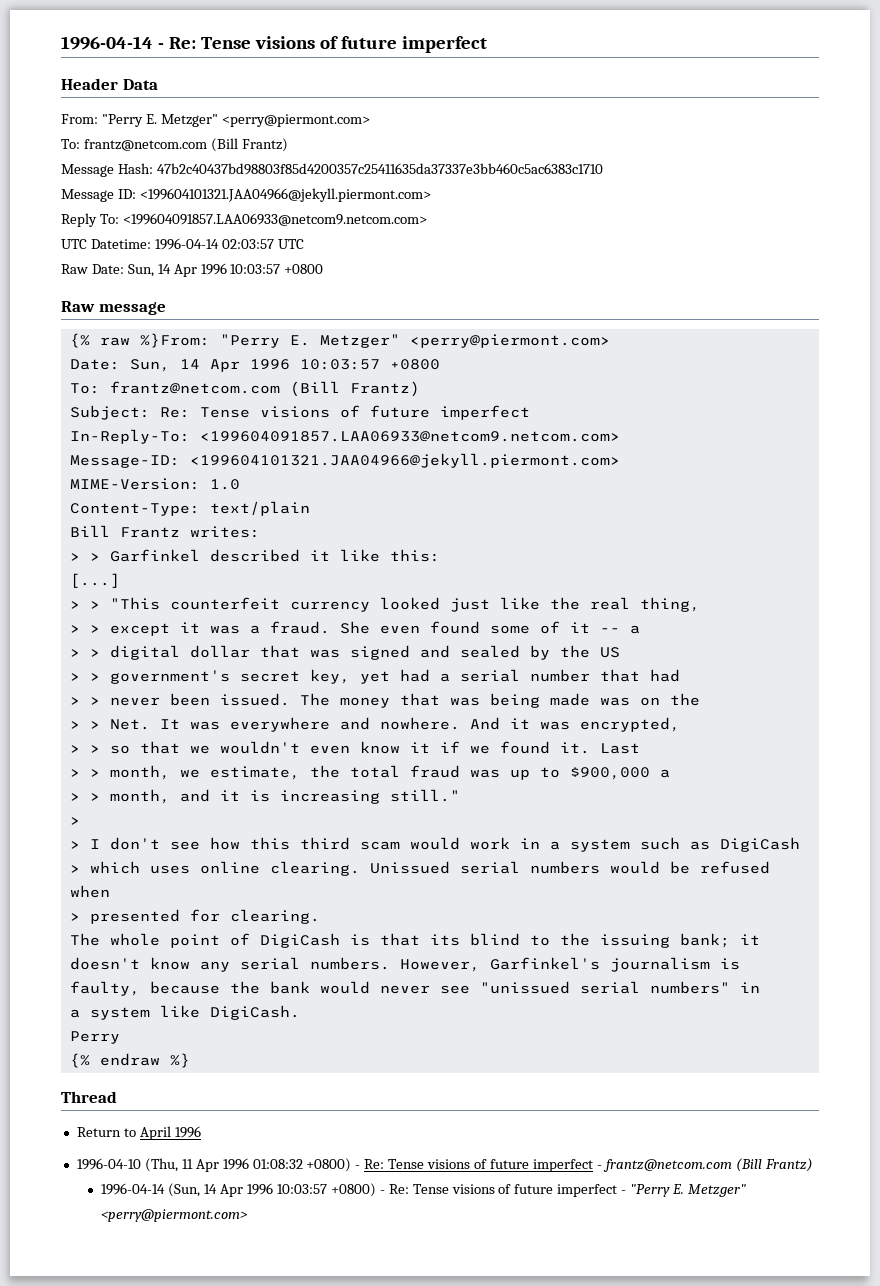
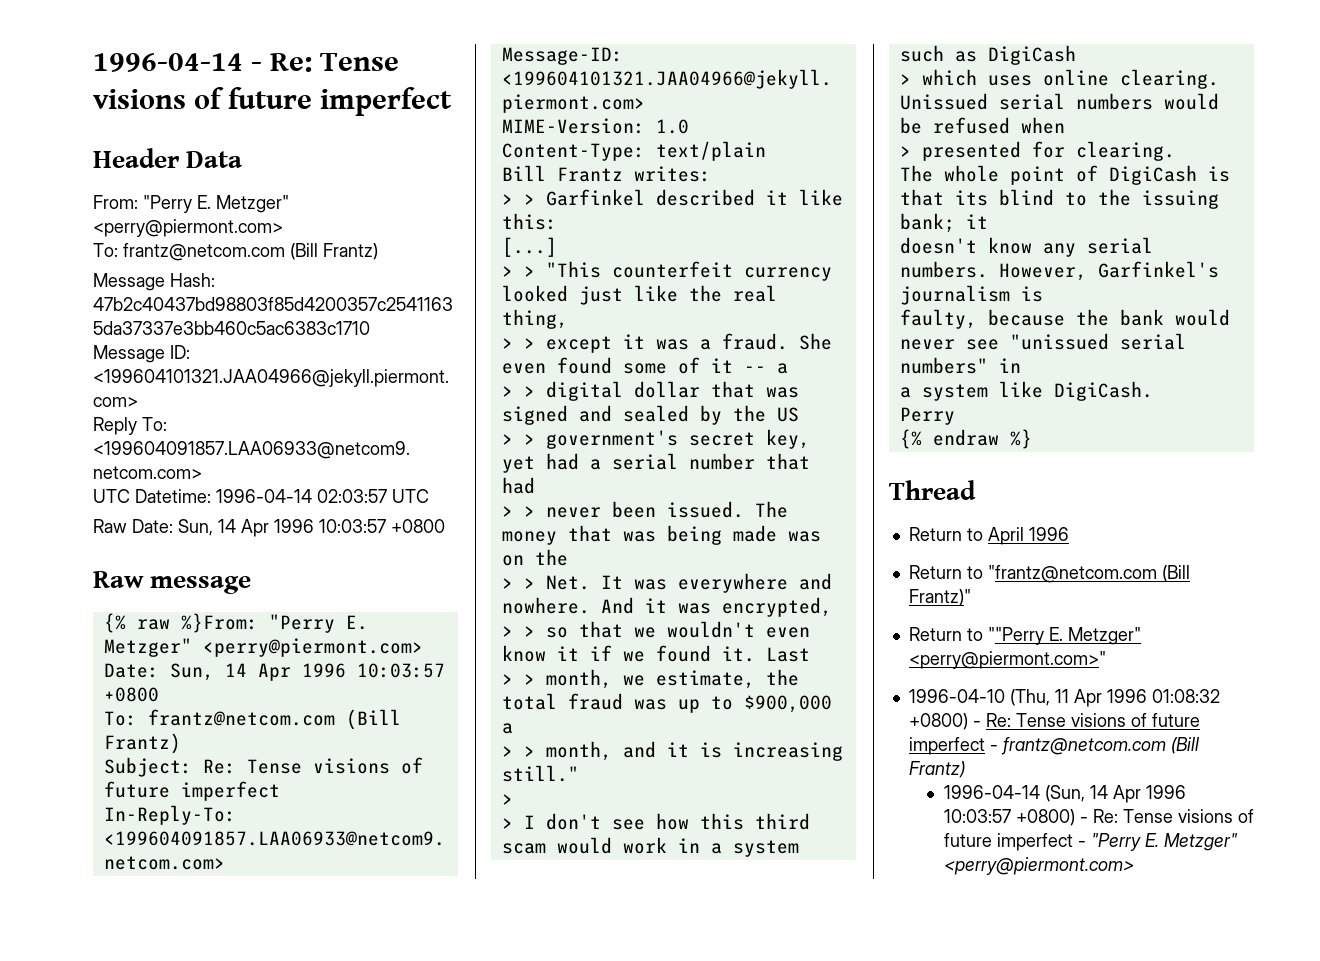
(201, 1132) none -> [908,565,1190,583] [908,589,971,606] [908,627,1141,645] [908,651,1106,669] // Return to "frantz@netcom.com (Bill Frantz)" // Return to ""Perry E. Metzger" <perry@piermont.com>"

